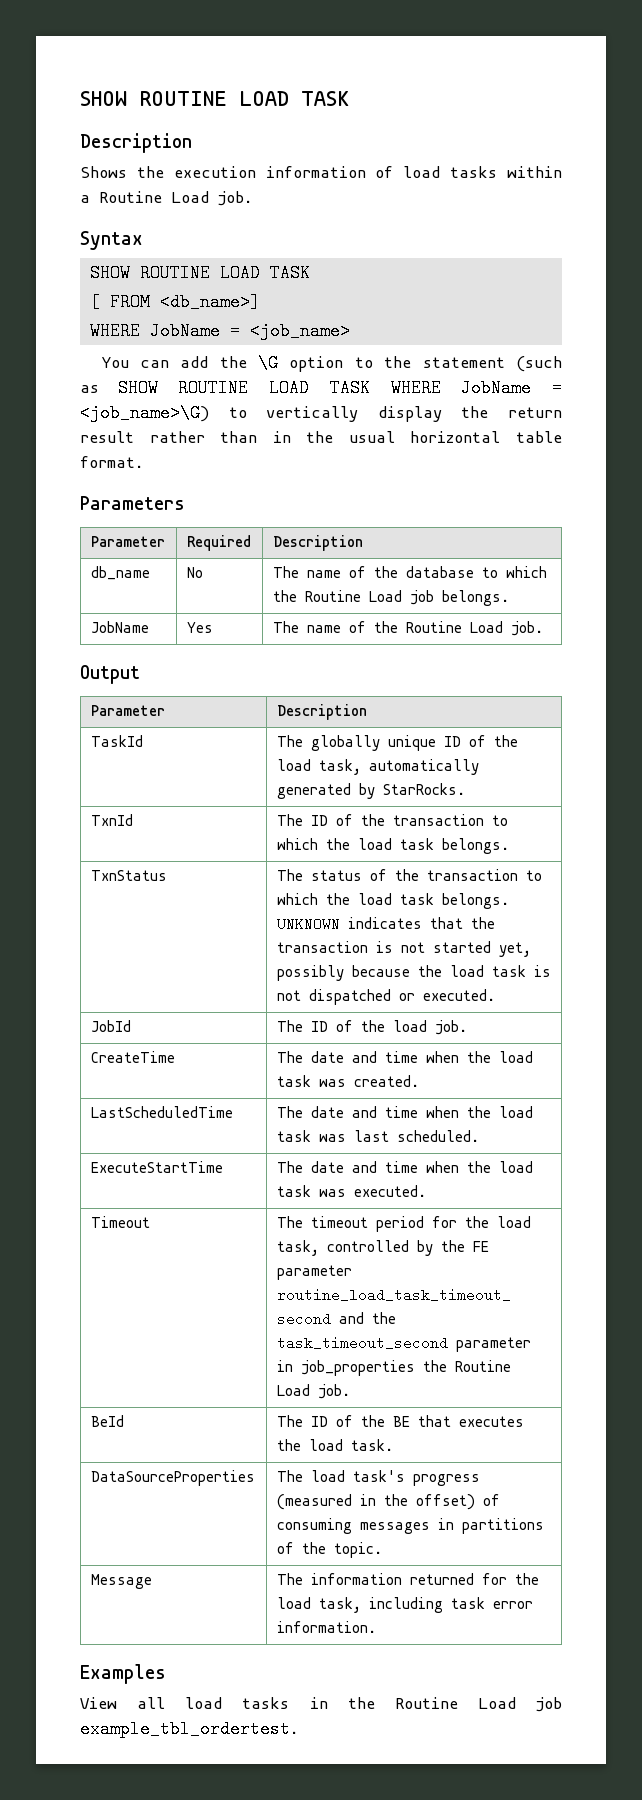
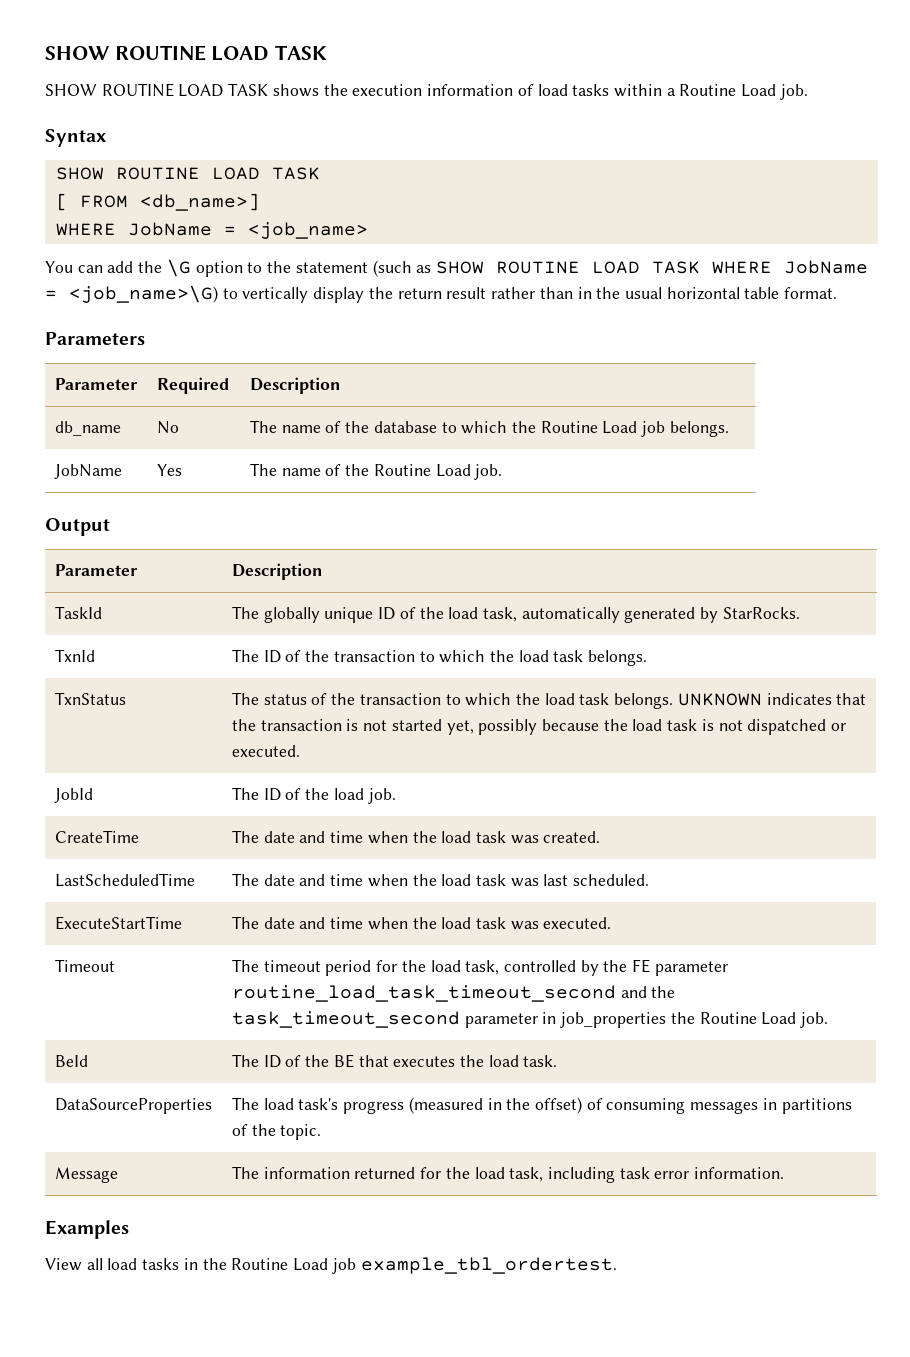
[80,91,349,106] [80,133,192,153] [80,166,127,178] SHOW ROUTINE LOAD TASK // Description // Shows -> [45,45,327,61] [45,83,319,97] SHOW ROUTINE LOAD TASK // SHOW ROUTINE LOAD TASK shows

